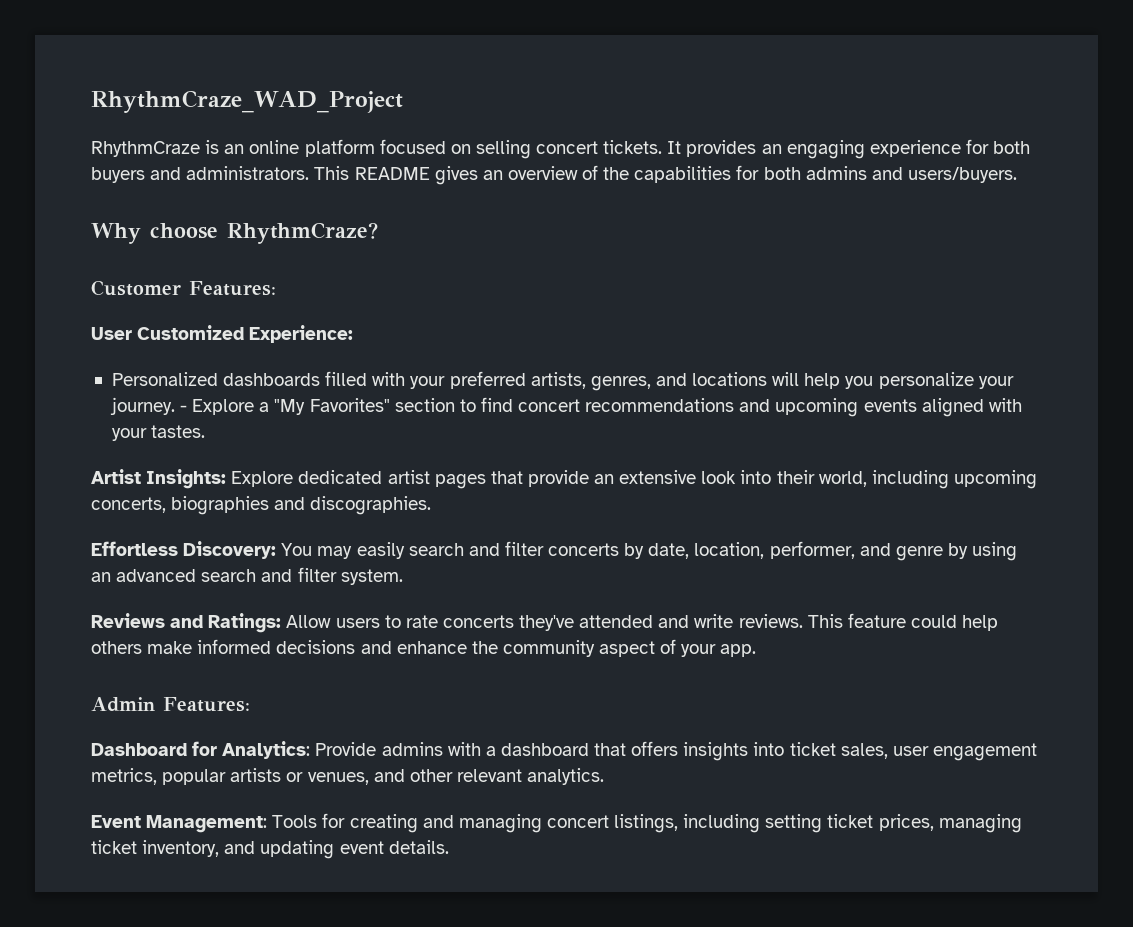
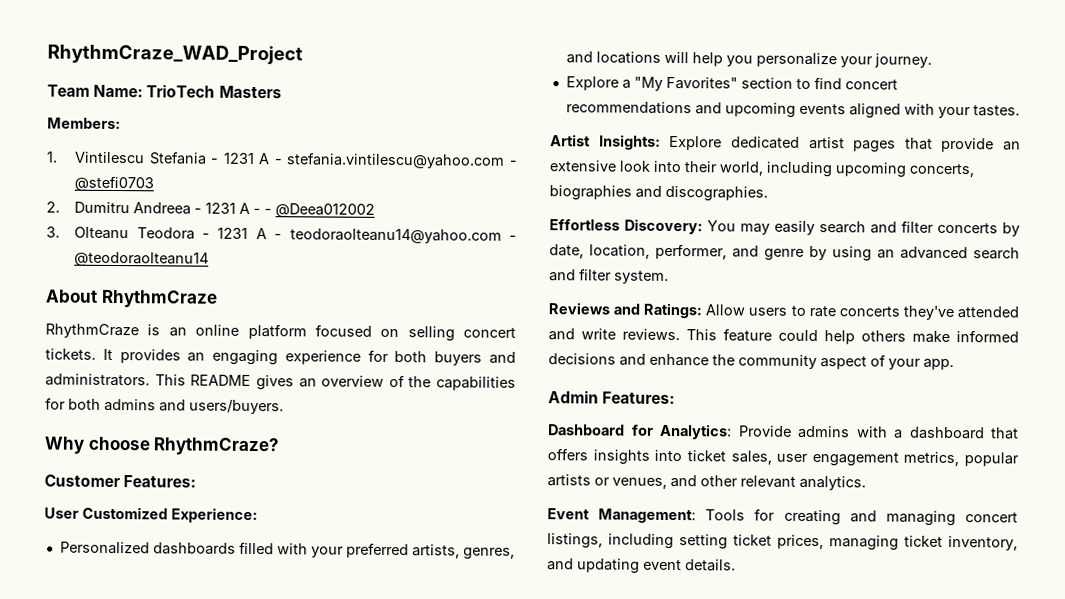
(403, 101) none -> [47,84,282,99] [47,117,121,130] [46,151,517,169] [74,175,155,192] [46,201,376,218] [46,226,518,244] [74,251,210,267] [45,289,218,308] // Team Name: TrioTech Masters // Members: // 1. Vintilescu Stefania - 1231 A - stefania.vintilescu@yahoo.com - @stefi0703 // 2. Dumitru Andreea - 1231 A - - @Deea012002 // 3. Olteanu Teodora - 1231 A - teodoraolteanu14@yahoo.com - @teodoraolteanu14 // About RhythmCraze
[180,405,188,412] - -> (932, 60) //

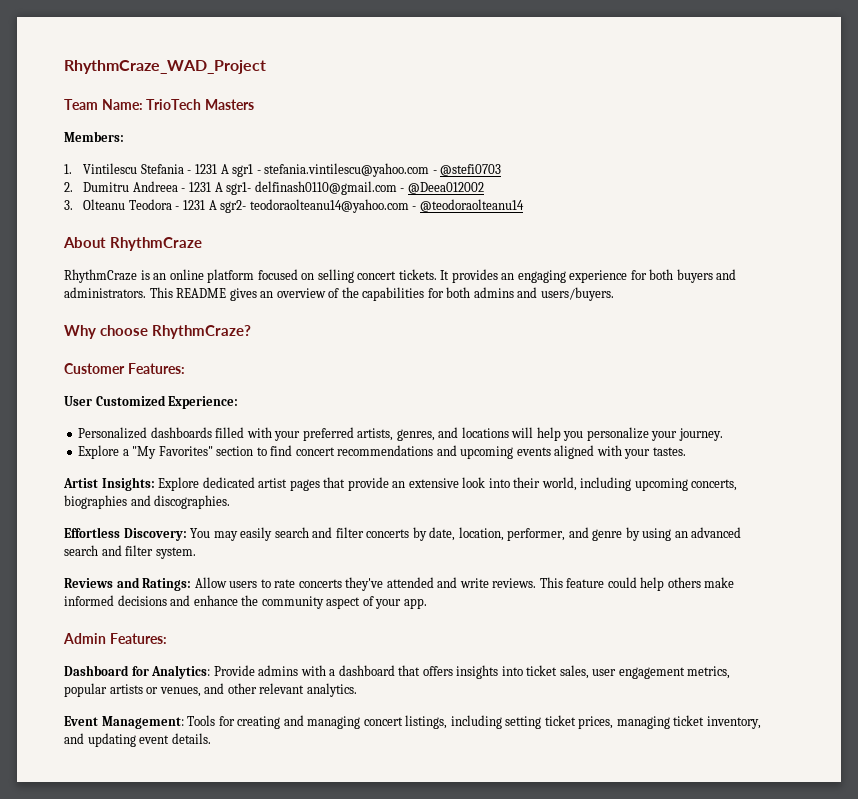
(271, 159) none -> [232,164,254,177] sgr1
[253,208,262,215] - -> [226,181,397,195] sgr1- delfinash0110@gmail.com
[274,233,283,240] - -> [220,200,247,213] sgr2-

